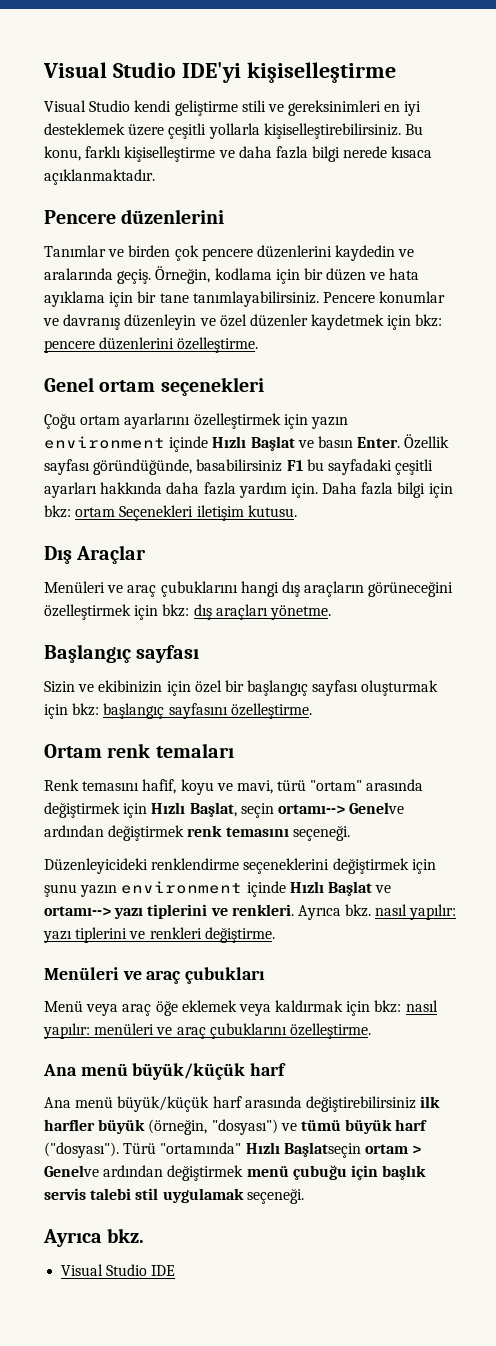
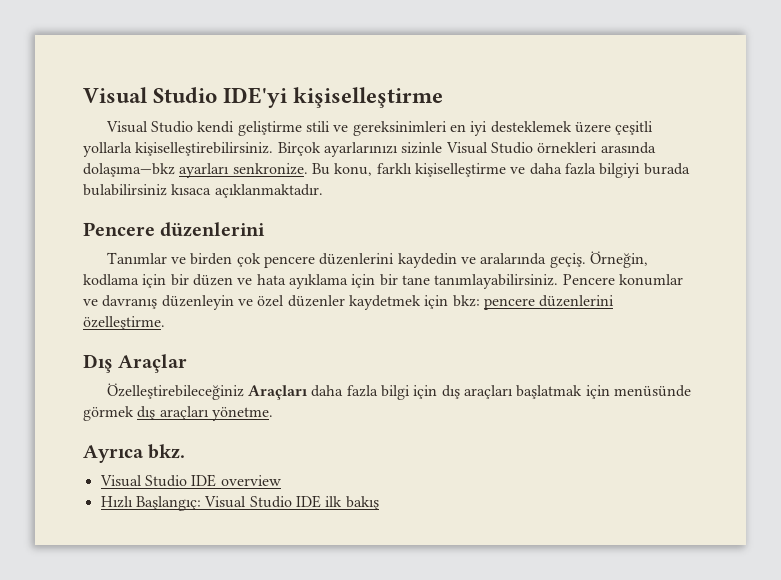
(401, 131) none -> [277,142,656,157] [83,163,308,178] Birçok ayarlarınızı sizinle Visual Studio örnekleri arasında dolaşıma—bkz ayarları senkronize.
[312,146,388,162] bilgi nerede -> [599,163,690,178] [83,184,167,196] bilgiyi burada bulabilirsiniz
[44,377,264,396] [44,413,348,429] [44,434,450,452] [44,459,434,475] [44,482,453,498] [44,505,297,521] [44,545,147,564] [44,581,454,597] [44,604,331,620] [44,644,200,663] [44,680,439,696] [44,703,312,719] [44,743,234,758] [44,779,424,795] [44,802,405,818] [44,825,350,841] [44,858,436,874] [44,881,392,897] [44,904,457,920] [43,927,275,943] [44,967,266,984] [44,1000,438,1016] [43,1023,371,1039] [43,1063,287,1080] [44,1096,441,1112] [44,1119,428,1135] [44,1142,422,1158] [44,1165,427,1181] [44,1188,304,1204] Genel ortam seçenekleri // Çoğu ortam ayarlarını özelleştirmek için yazın environment içinde Hızlı Başlat ve basın Enter. Özellik sayfası göründüğünde, basabilirsiniz F1 bu sayfadaki çeşitli ayarları hakkında daha fazla yardım için. Daha fazla bilgi için bkz: ortam Seçenekleri iletişim kutusu. // Dış Araçlar // Menüleri ve araç çubuklarını hangi dış araçların görüneceğini özelleştirmek için bkz: dış araçları yönetme. // Başlangıç sayfası // Sizin ve ekibinizin için özel bir başlangıç sayfası oluşturmak için bkz: başlangıç sayfasını özelleştirme. // Ortam renk temaları // Renk temasını hafif, koyu ve mavi, türü "ortam" arasında değiştirmek için Hızlı Başlat, seçin ortamı--> Genelve ardından değiştirmek renk temasını seçeneği. // Düzenleyicideki renklendirme seçeneklerini değiştirmek için şunu yazın environment içinde Hızlı Başlat ve ortamı--> yazı tiplerini ve renkleri. Ayrıca bkz. nasıl yapılır: yazı tiplerini ve renkleri değiştirme. // Menüleri ve araç çubukları // Menü veya araç öğe eklemek veya kaldırmak için bkz: nasıl yapılır: menüleri ve araç çubuklarını özelleştirme. // Ana menü büyük/küçük harf // Ana menü büyük/küçük harf arasında değiştirebilirsiniz ilk harfler büyük (örneğin, "dosyası") ve tümü büyük harf ("dosyası"). Türü "ortamında" Hızlı Başlatseçin ortam > Genelve ardından değiştirmek menü çubuğu için başlık servis talebi stil uygulamak seçeneği. -> [83,354,188,373] [106,383,691,400] [83,406,273,421] Dış Araçlar // Özelleştirebileceğiniz Araçları daha fazla bilgi için dış araçları başlatmak için menüsünde görmek dış araçları yönetme.
(176, 1270) none -> [220,475,281,486] [100,495,379,511] overview // Hızlı Başlangıç: Visual Studio IDE ilk bakış

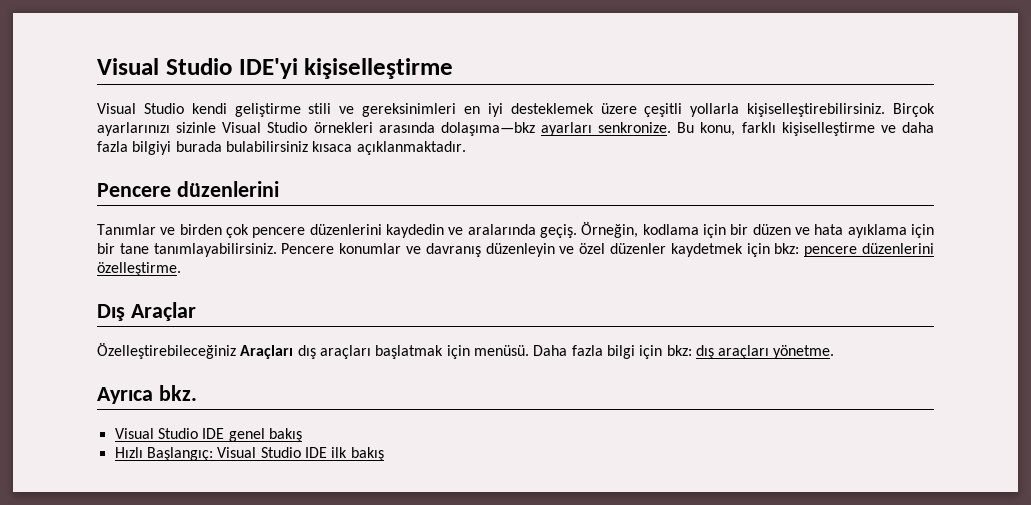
[311,385,691,400] [83,406,134,421] daha fazla bilgi için dış araçları başlatmak için menüsünde görmek -> [297,345,692,359] dış araçları başlatmak için menüsü. Daha fazla bilgi için bkz:
[220,475,281,486] overview -> [228,428,302,442] genel bakış

